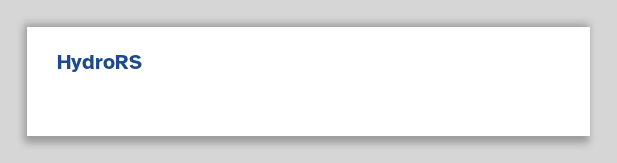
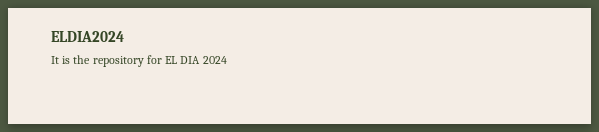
[57,55,142,72] HydroRS -> [51,31,124,42] [51,55,227,67] ELDIA2024 // It is the repository for EL DIA 2024

